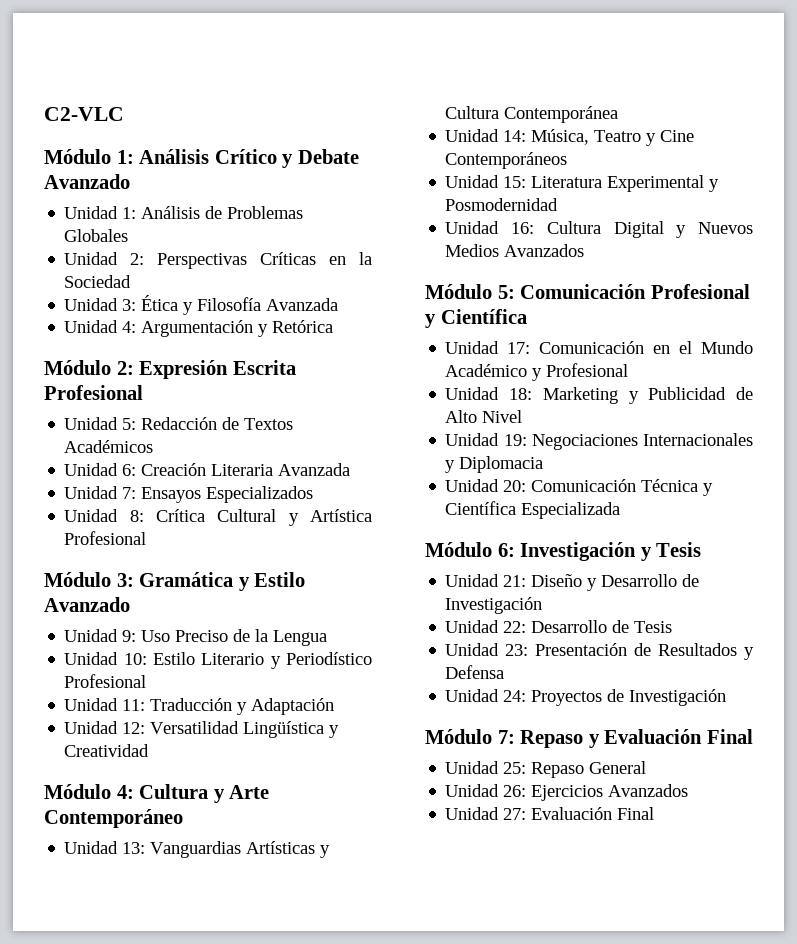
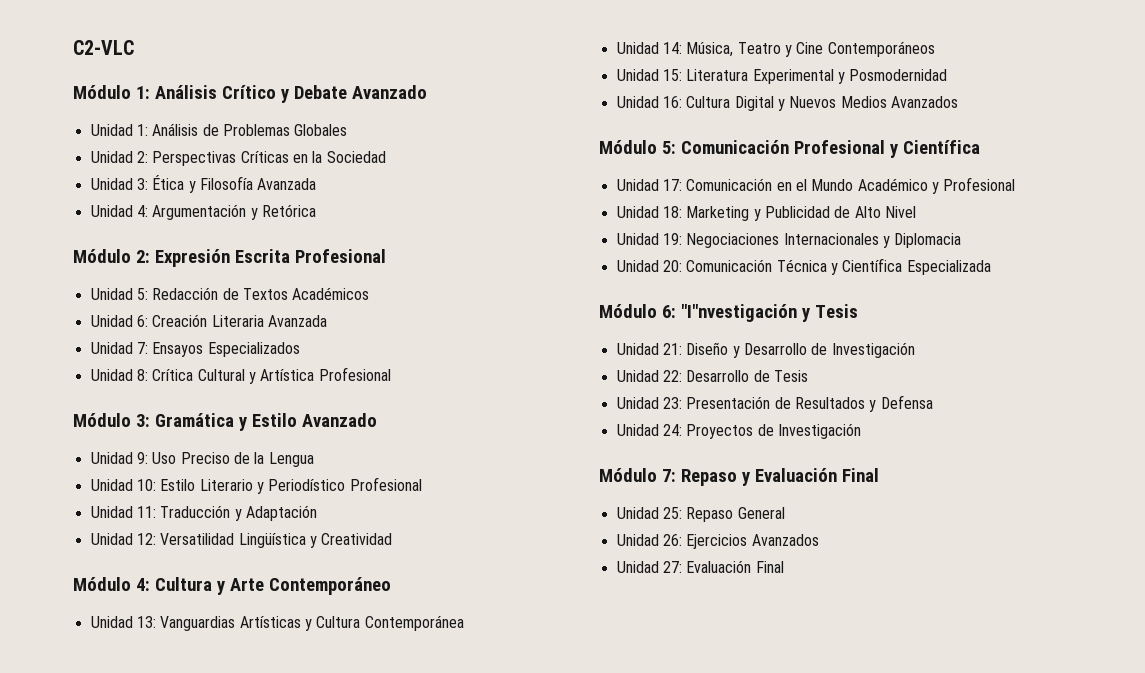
[520,542,637,561] Investigación -> [680,304,797,322] "I"nvestigación

